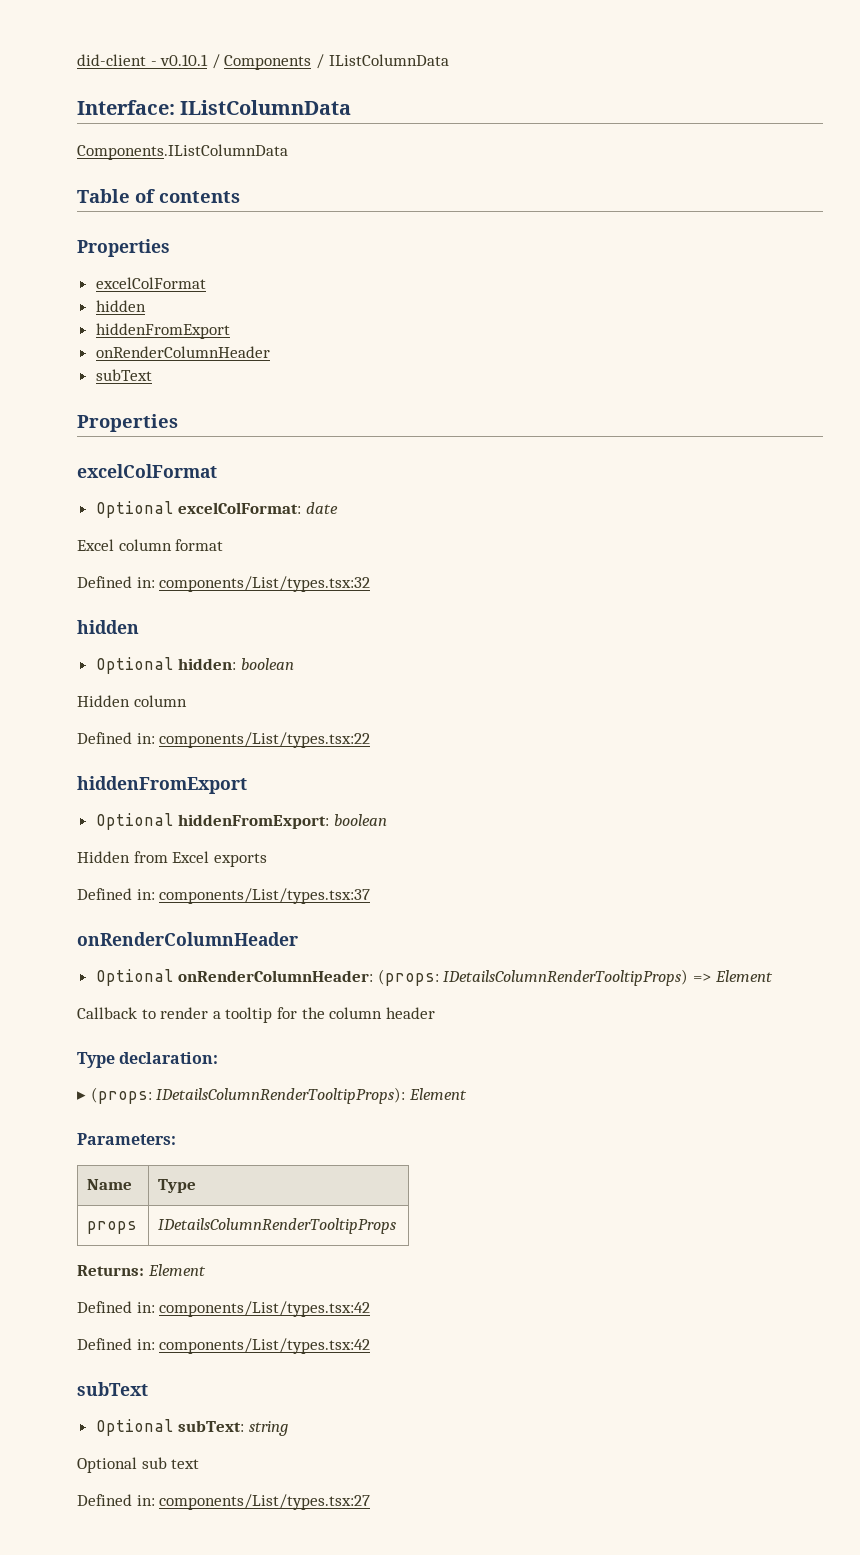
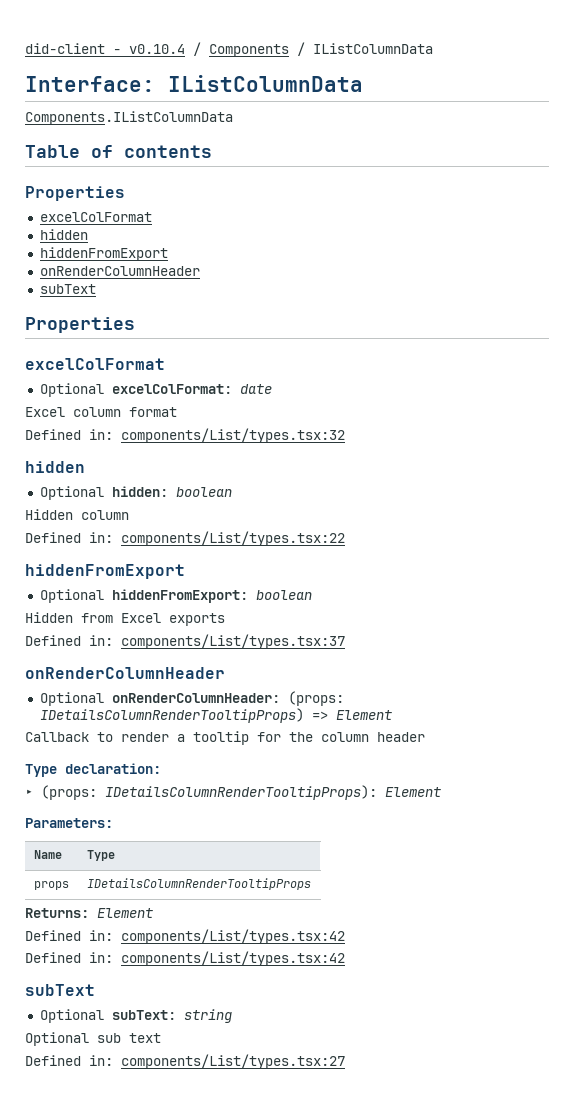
[160,54,209,66] v0.10.1 -> [129,44,185,54] v0.10.4

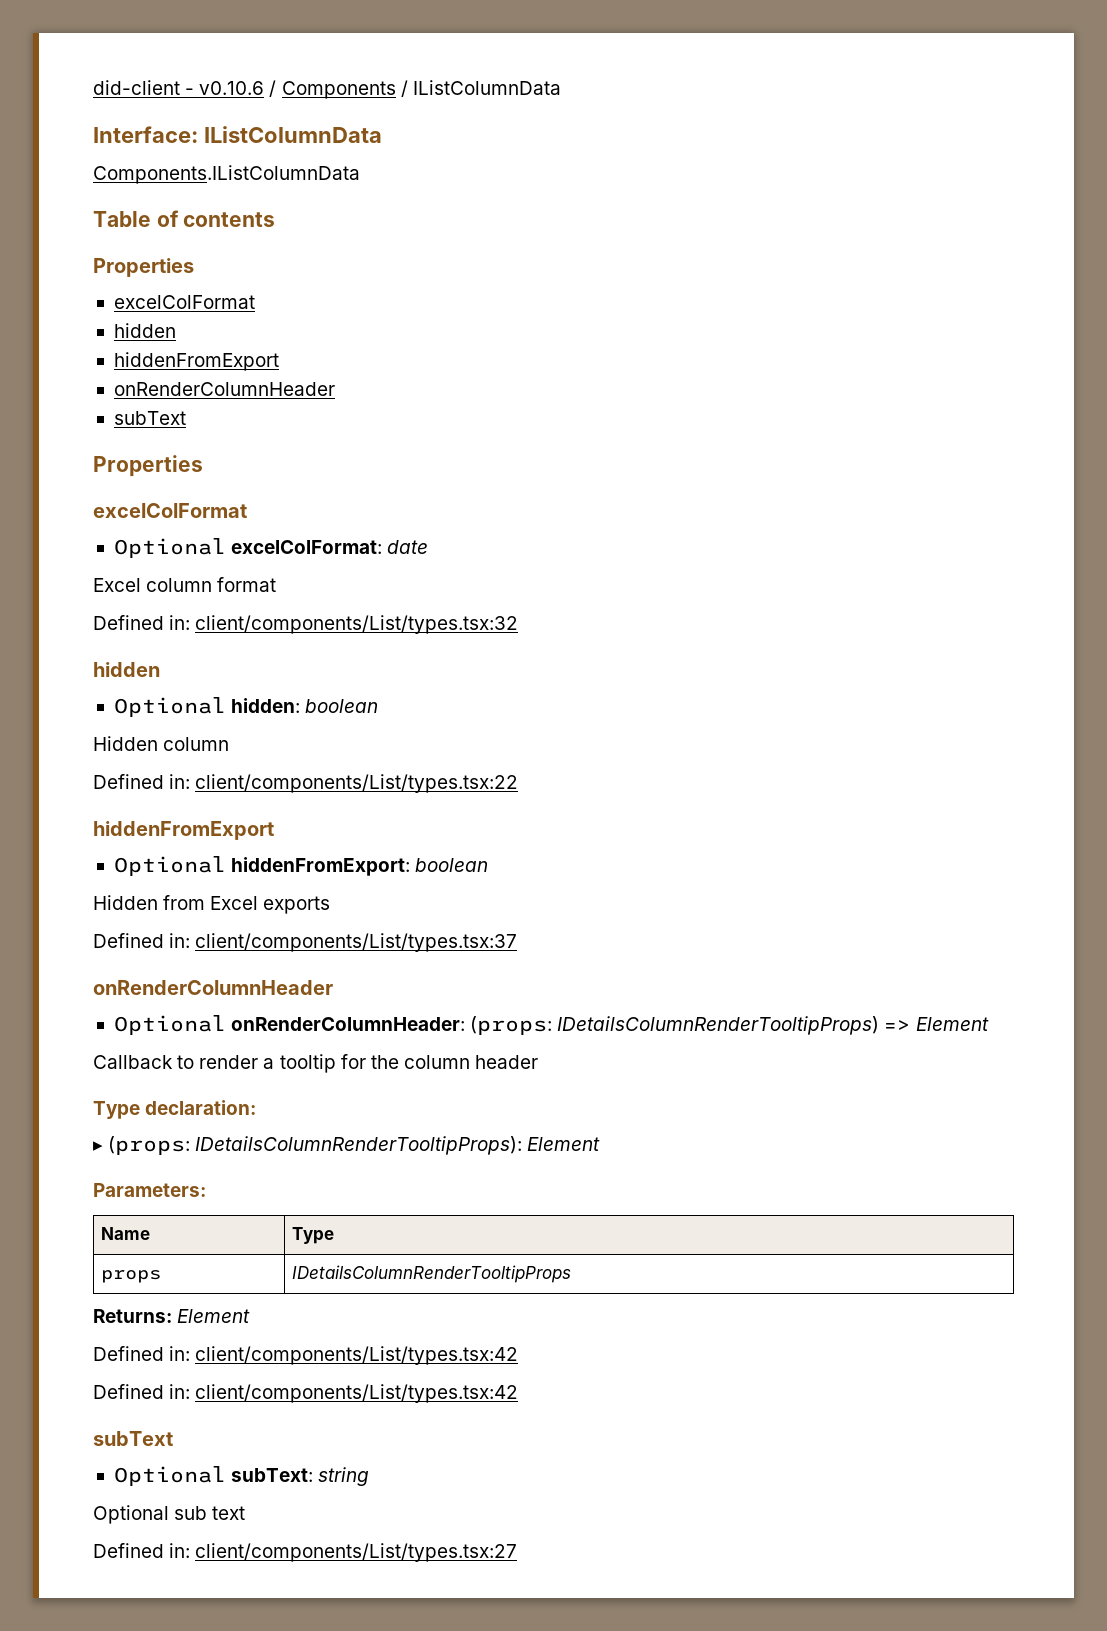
[129,44,185,54] v0.10.4 -> [199,81,265,95] v0.10.6
[121,428,345,443] components/List/types.tsx:32 -> [195,615,519,634] client/components/List/types.tsx:32
[121,531,345,546] components/List/types.tsx:22 -> [195,774,519,793] client/components/List/types.tsx:22
[121,634,345,649] components/List/types.tsx:37 -> [195,933,518,952] client/components/List/types.tsx:37
[121,929,345,944] [25,951,345,966] components/List/types.tsx:42 // Defined in: components/List/types.tsx:42 -> [195,1346,519,1365] [93,1384,519,1403] client/components/List/types.tsx:42 // Defined in: client/components/List/types.tsx:42
[121,1054,345,1069] components/List/types.tsx:27 -> [195,1543,518,1562] client/components/List/types.tsx:27

